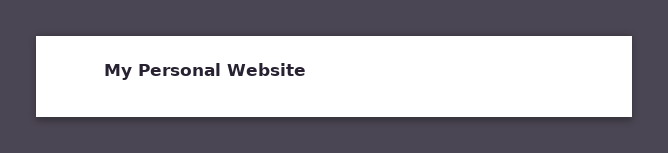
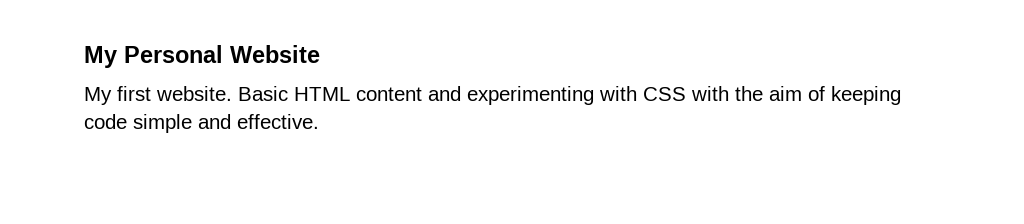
(306, 69) none -> [84,86,901,105] [84,114,319,133] // My first website. Basic HTML content and experimenting with CSS with the aim of keeping code simple and effective.

